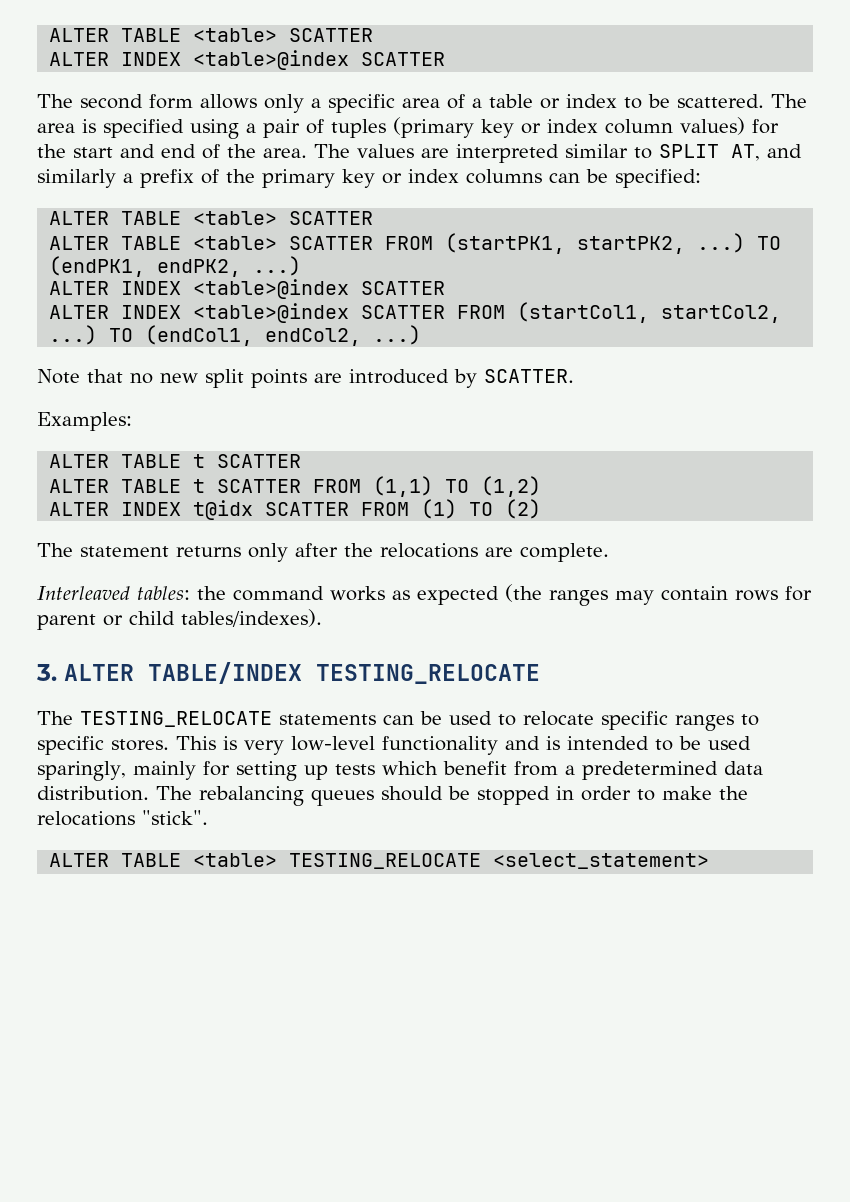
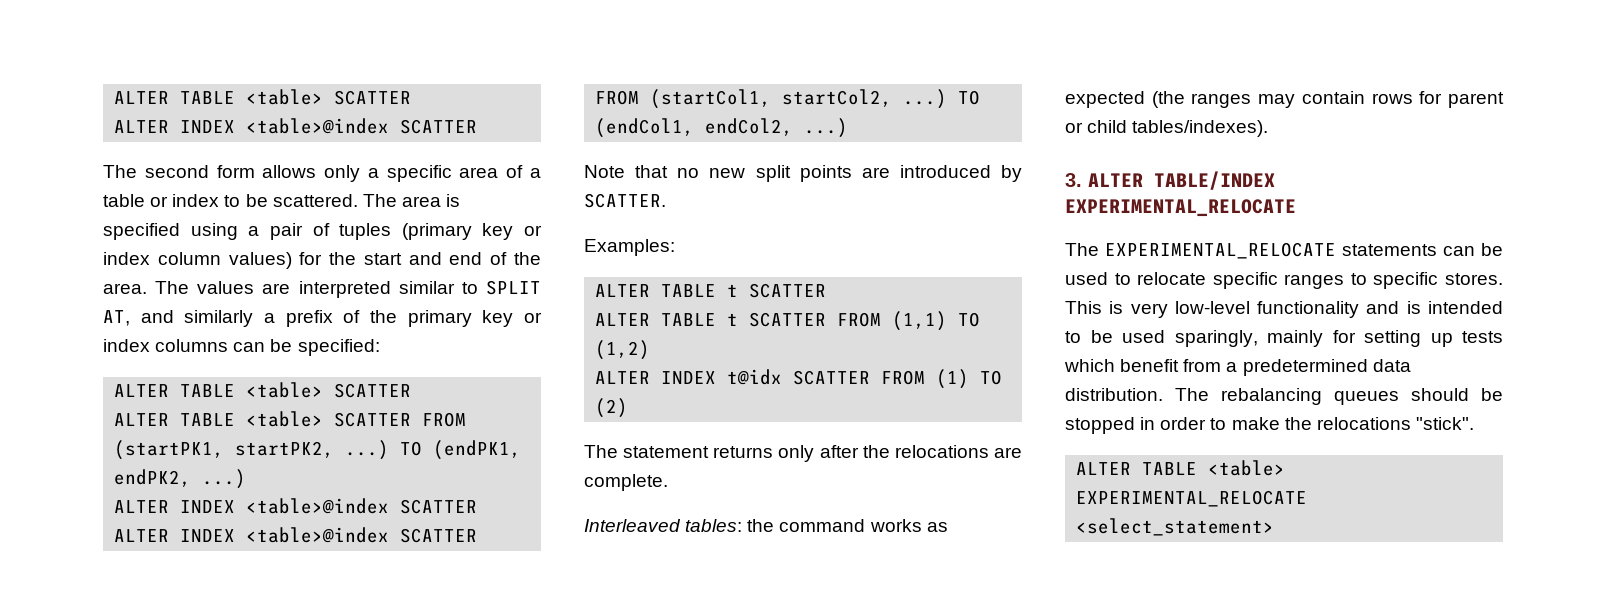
[316,664,540,684] [37,711,272,727] TESTING_RELOCATE // The TESTING_RELOCATE -> [1065,199,1296,217] [1065,242,1336,259] EXPERIMENTAL_RELOCATE // The EXPERIMENTAL_RELOCATE
[289,853,482,869] TESTING_RELOCATE -> [1076,490,1308,507] EXPERIMENTAL_RELOCATE

